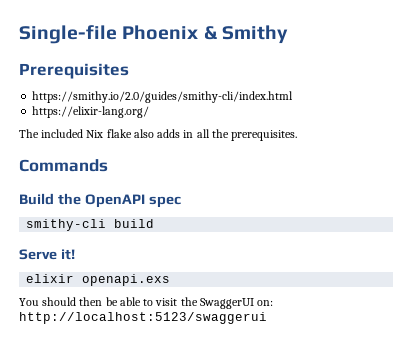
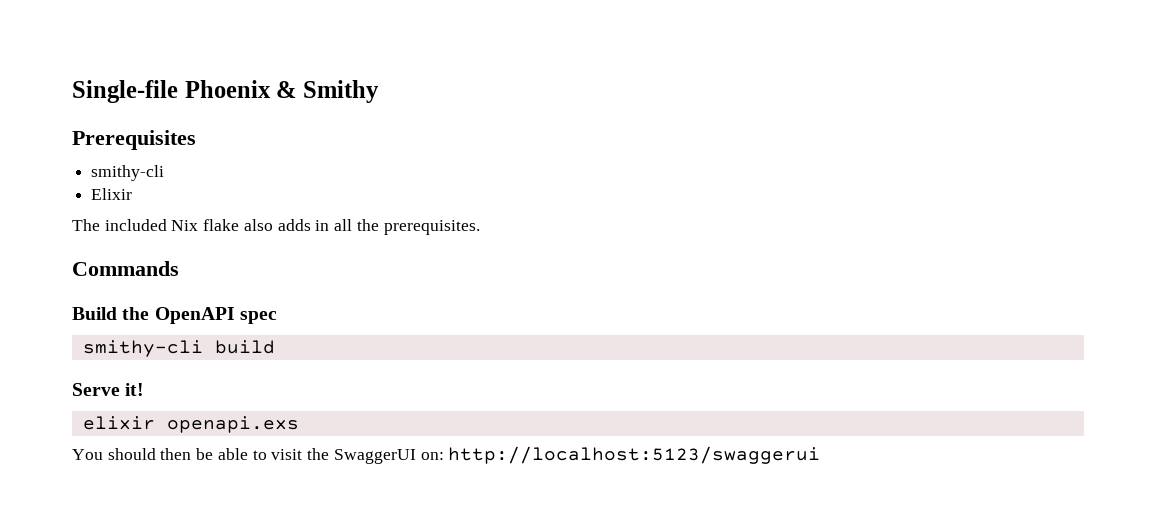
[32,91,294,103] [32,106,150,118] https://smithy.io/2.0/guides/smithy-cli/index.html // https://elixir-lang.org/ -> [91,165,165,181] [91,188,133,200] smithy-cli // Elixir

